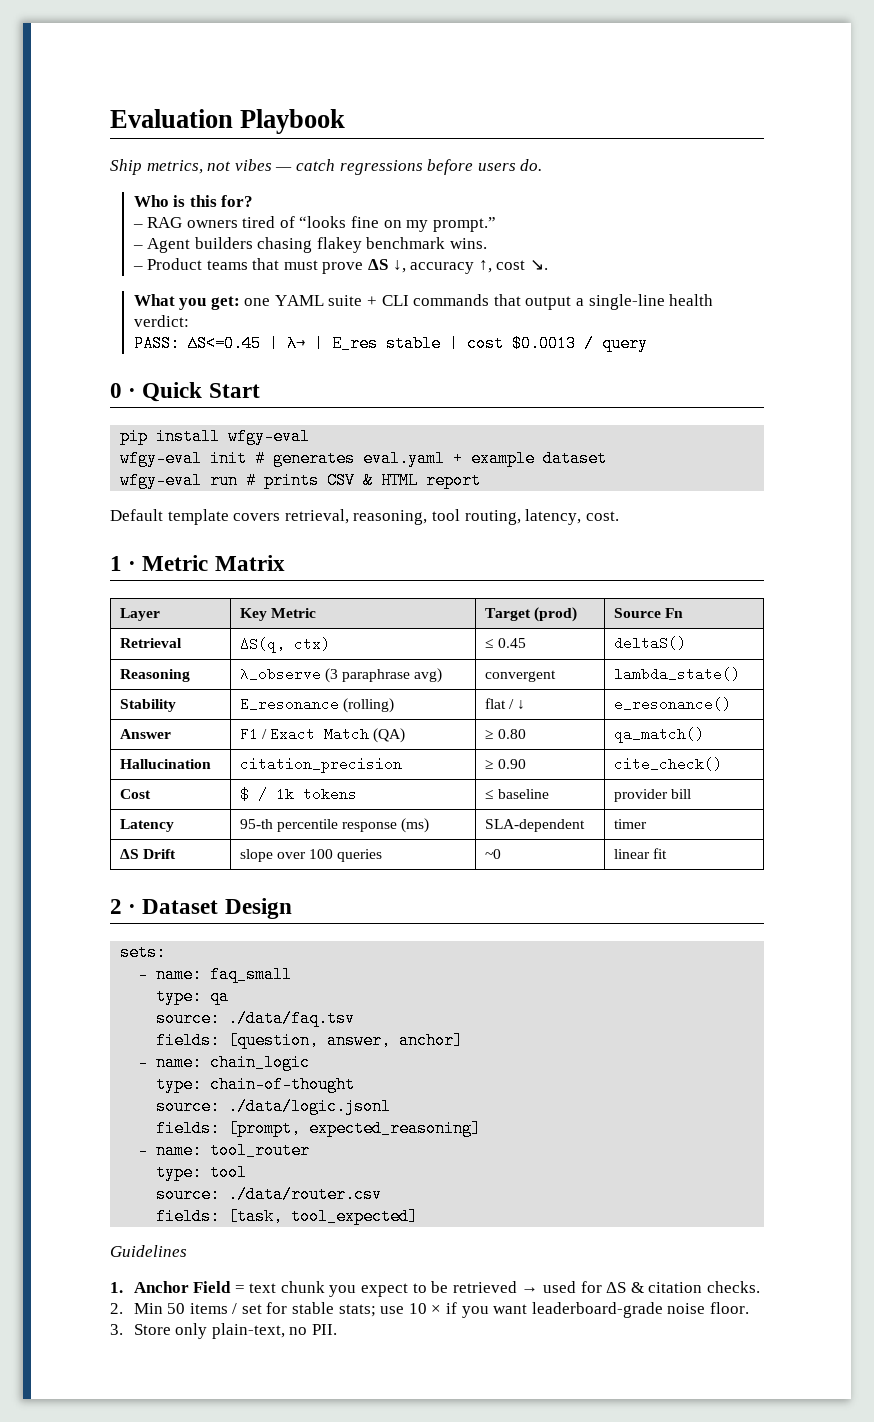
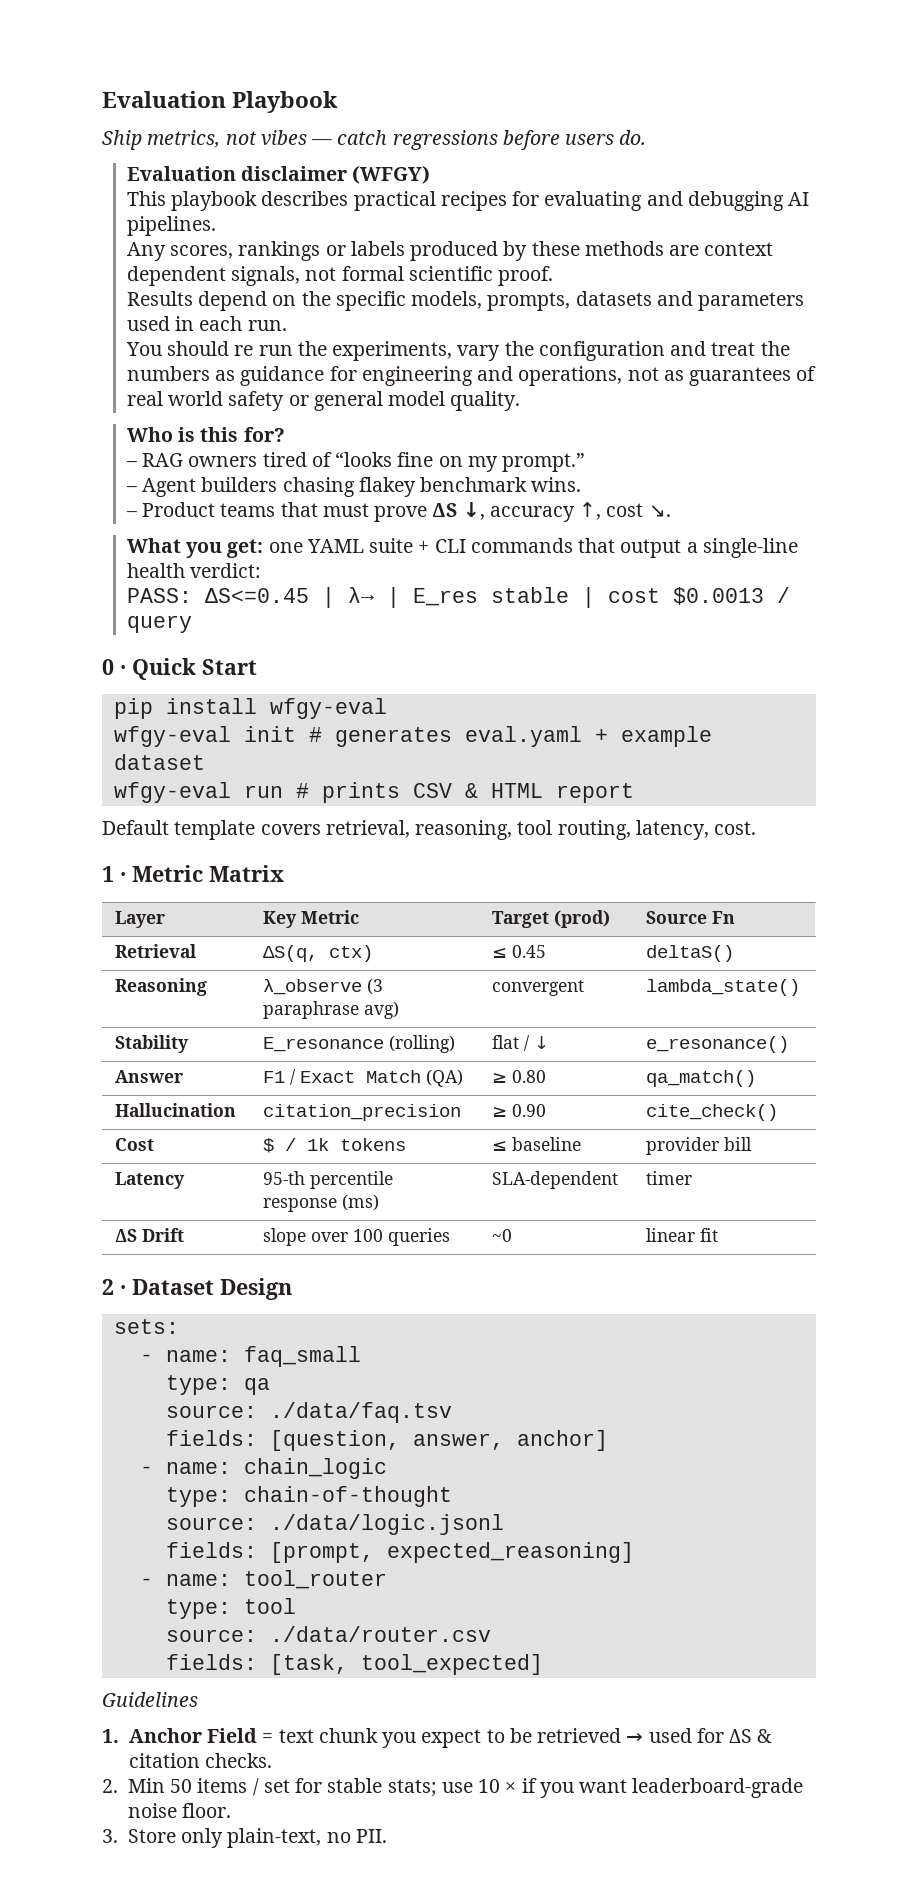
(543, 165) none -> [126,165,431,184] [126,191,810,211] [126,216,216,236] [126,241,774,261] [126,266,554,286] [126,291,805,311] [126,316,287,331] [125,341,790,361] [126,366,817,386] [126,391,521,411] // Evaluation disclaimer (WFGY) // This playbook describes practical recipes for evaluating and debugging AI pipelines. // Any scores, rankings or labels produced by these methods are context dependent signals, not formal scientific proof. // Results depend on the specific models, prompts, datasets and parameters used in each run. // You should re run the experiments, vary the configuration and treat the numbers as guidance for engineering and operations, not as guarantees of real world safety or general model quality.

